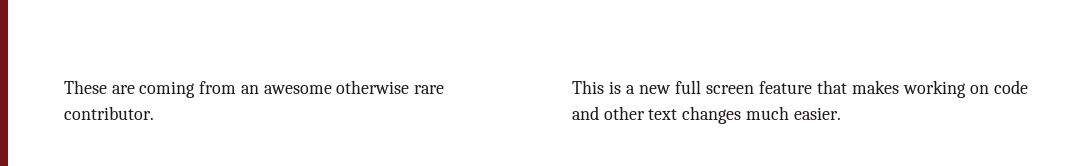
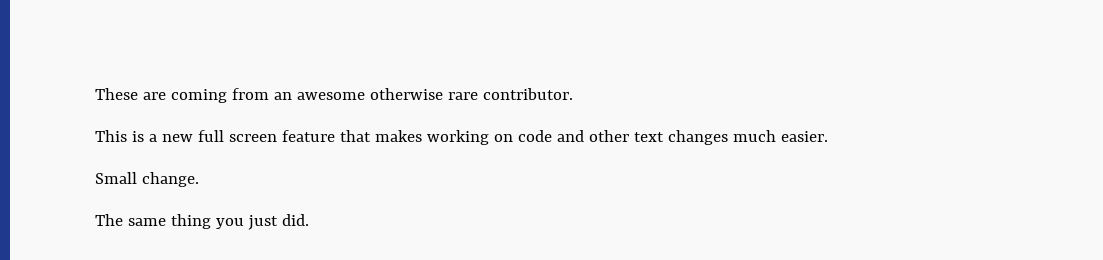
(841, 113) none -> [95,172,199,187] [95,214,309,230] // Small change. // The same thing you just did.

